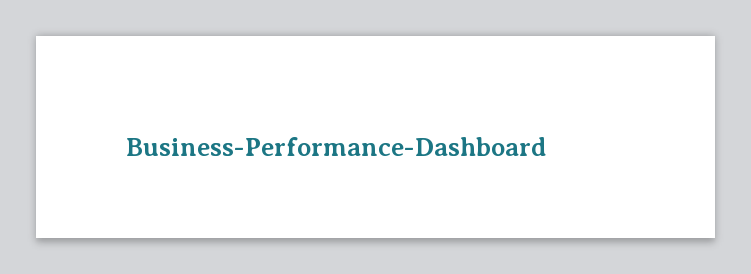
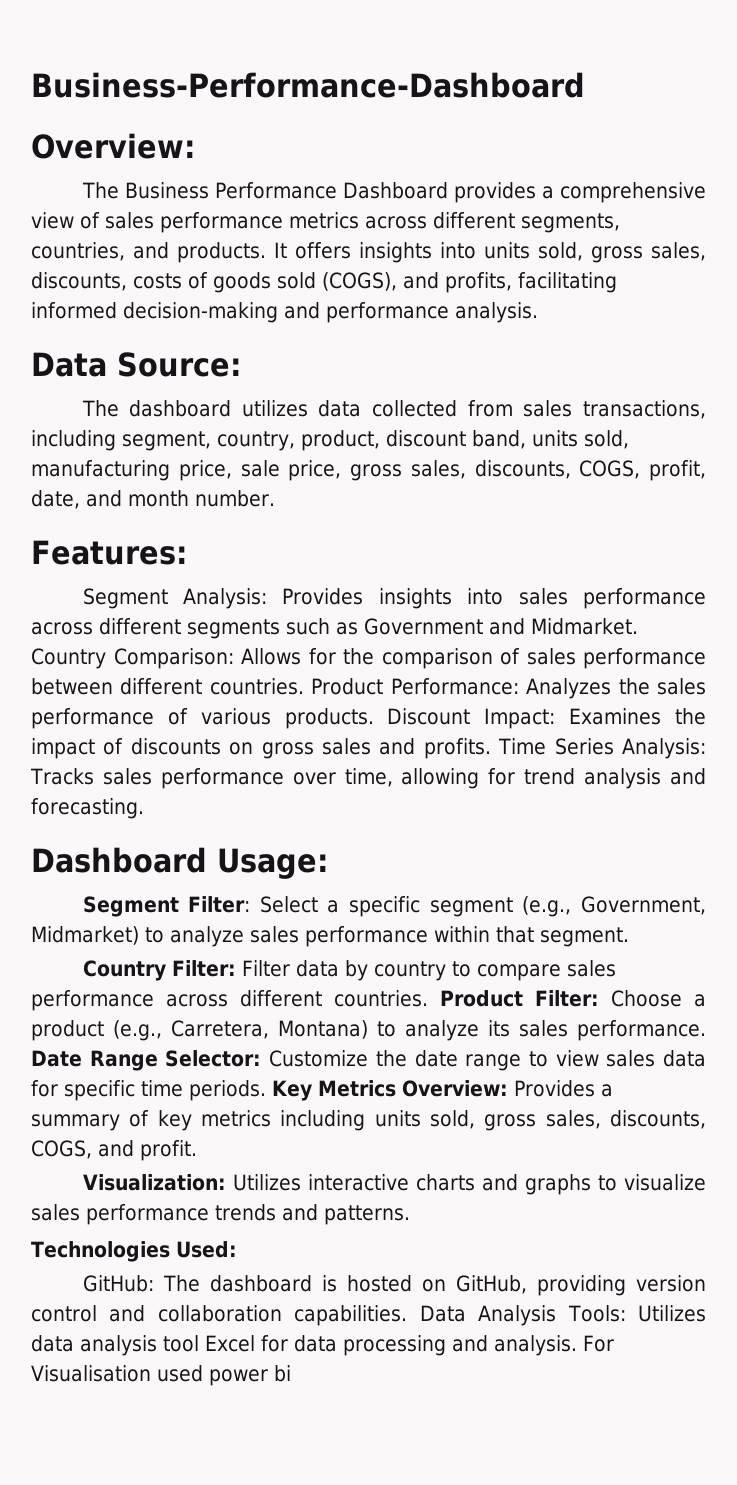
(547, 146) none -> [31,133,196,159] [81,182,706,203] [31,212,620,233] [31,242,706,263] [31,272,617,293] [31,302,538,323] [31,352,242,377] [81,400,706,419] [31,430,629,451] [31,460,706,481] [31,490,275,509] [31,540,188,565] [82,588,706,609] [31,618,638,639] [31,648,706,669] [31,678,706,699] [31,708,706,729] [31,738,706,759] [30,768,706,789] [31,798,144,819] [31,847,329,879] [82,896,706,917] [31,926,629,947] [82,960,616,981] [31,990,706,1011] [31,1020,706,1041] [31,1050,707,1071] [31,1080,613,1101] [31,1110,707,1131] [31,1140,197,1161] [82,1174,706,1195] [31,1204,410,1225] [31,1241,237,1262] [82,1275,706,1296] [31,1305,706,1326] [31,1335,614,1356] [31,1365,291,1386] // Overview: // The Business Performance Dashboard provides a comprehensive view of sales performance metrics across different segments, countries, and products. It offers insights into units sold, gross sales, discounts, costs of goods sold (COGS), and profits, facilitating informed decision-making and performance analysis. // Data Source: // The dashboard utilizes data collected from sales transactions, including segment, country, product, discount band, units sold, manufacturing price, sale price, gross sales, discounts, COGS, profit, date, and month number. // Features: // Segment Analysis: Provides insights into sales performance across different segments such as Government and Midmarket. Country Comparison: Allows for the comparison of sales performance between different countries. Product Performance: Analyzes the sales performance of various products. Discount Impact: Examines the impact of discounts on gross sales and profits. Time Series Analysis: Tracks sales performance over time, allowing for trend analysis and forecasting. // Dashboard Usage: // Segment Filter: Select a specific segment (e.g., Government, Midmarket) to analyze sales performance within that segment. // Country Filter: Filter data by country to compare sales performance across different countries. Product Filter: Choose a product (e.g., Carretera, Montana) to analyze its sales performance. Date Range Selector: Customize the date range to view sales data for specific time periods. Key Metrics Overview: Provides a summary of key metrics including units sold, gross sales, discounts, COGS, and profit. // Visualization: Utilizes interactive charts and graphs to visualize sales performance trends and patterns. // Technologies Used: // GitHub: The dashboard is hosted on GitHub, providing version control and collaboration capabilities. Data Analysis Tools: Utilizes data analysis tool Excel for data processing and analysis. For Visualisation used power bi

